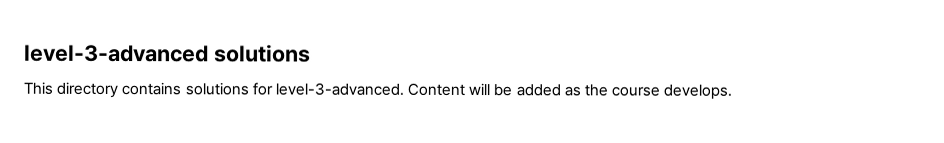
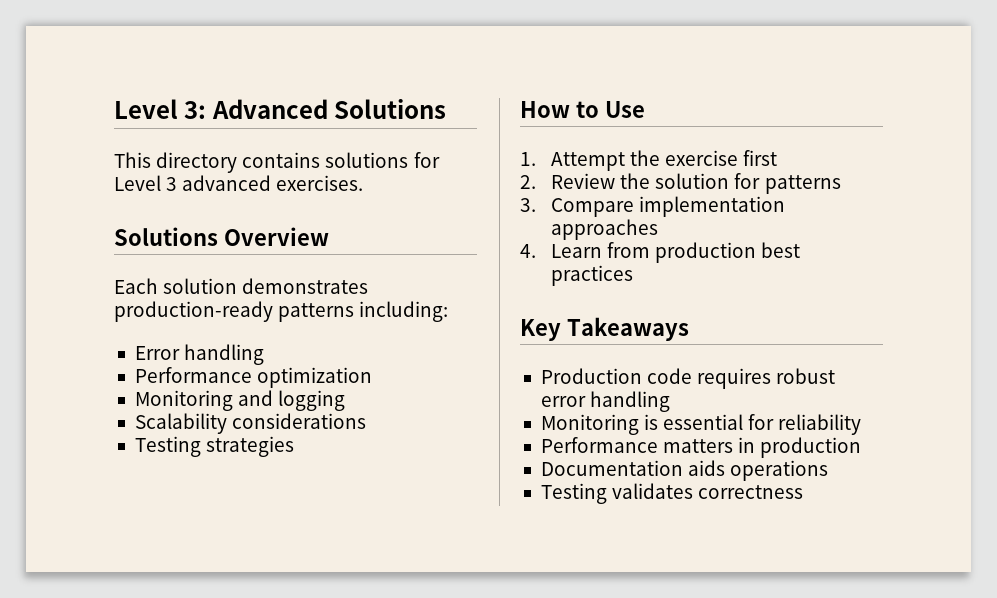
[24,44,311,63] level-3-advanced solutions -> [114,99,447,119] Level 3: Advanced Solutions
[274,82,733,100] level-3-advanced. Content will be added as the course develops. -> [114,175,364,191] [114,227,329,246] [114,278,369,294] [114,301,449,322] [134,344,265,365] [134,367,373,388] [134,390,346,411] [134,413,367,434] [134,436,295,457] [520,101,645,118] [520,150,778,171] [520,173,841,194] [520,196,786,217] [551,219,659,240] [520,242,801,263] [551,265,634,286] [520,317,689,341] [540,368,836,389] [540,391,671,412] [540,414,862,435] [540,437,862,458] [540,460,829,481] [540,483,804,504] Level 3 advanced exercises. // Solutions Overview // Each solution demonstrates production-ready patterns including: // Error handling // Performance optimization // Monitoring and logging // Scalability considerations // Testing strategies // How to Use // 1. Attempt the exercise first // 2. Review the solution for patterns // 3. Compare implementation approaches // 4. Learn from production best practices // Key Takeaways // Production code requires robust error handling // Monitoring is essential for reliability // Performance matters in production // Documentation aids operations // Testing validates correctness

